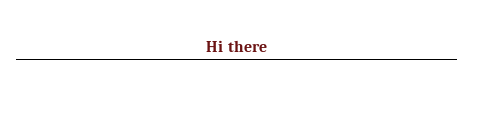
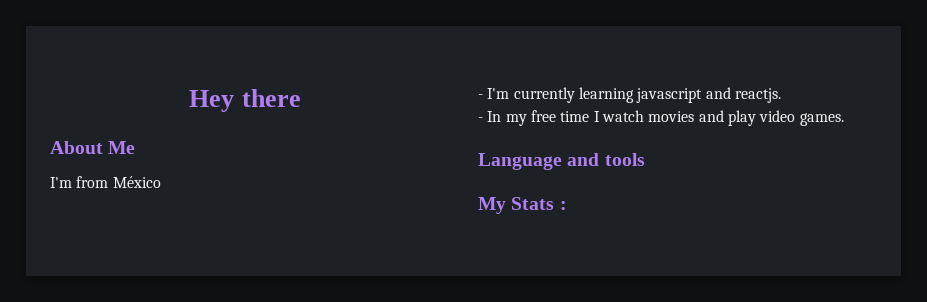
[206,40,224,52] Hi -> [189,90,235,112] Hey
(267, 46) none -> [50,141,136,154] [50,176,161,188] [478,87,781,103] [478,110,844,126] [478,153,645,170] [478,197,567,214] // About Me // I'm from México // - I'm currently learning javascript and reactjs. // - In my free time I watch movies and play video games. // Language and tools // My Stats :

